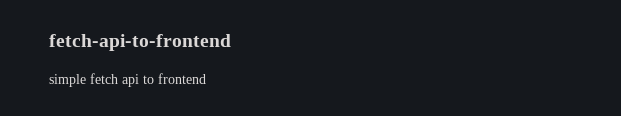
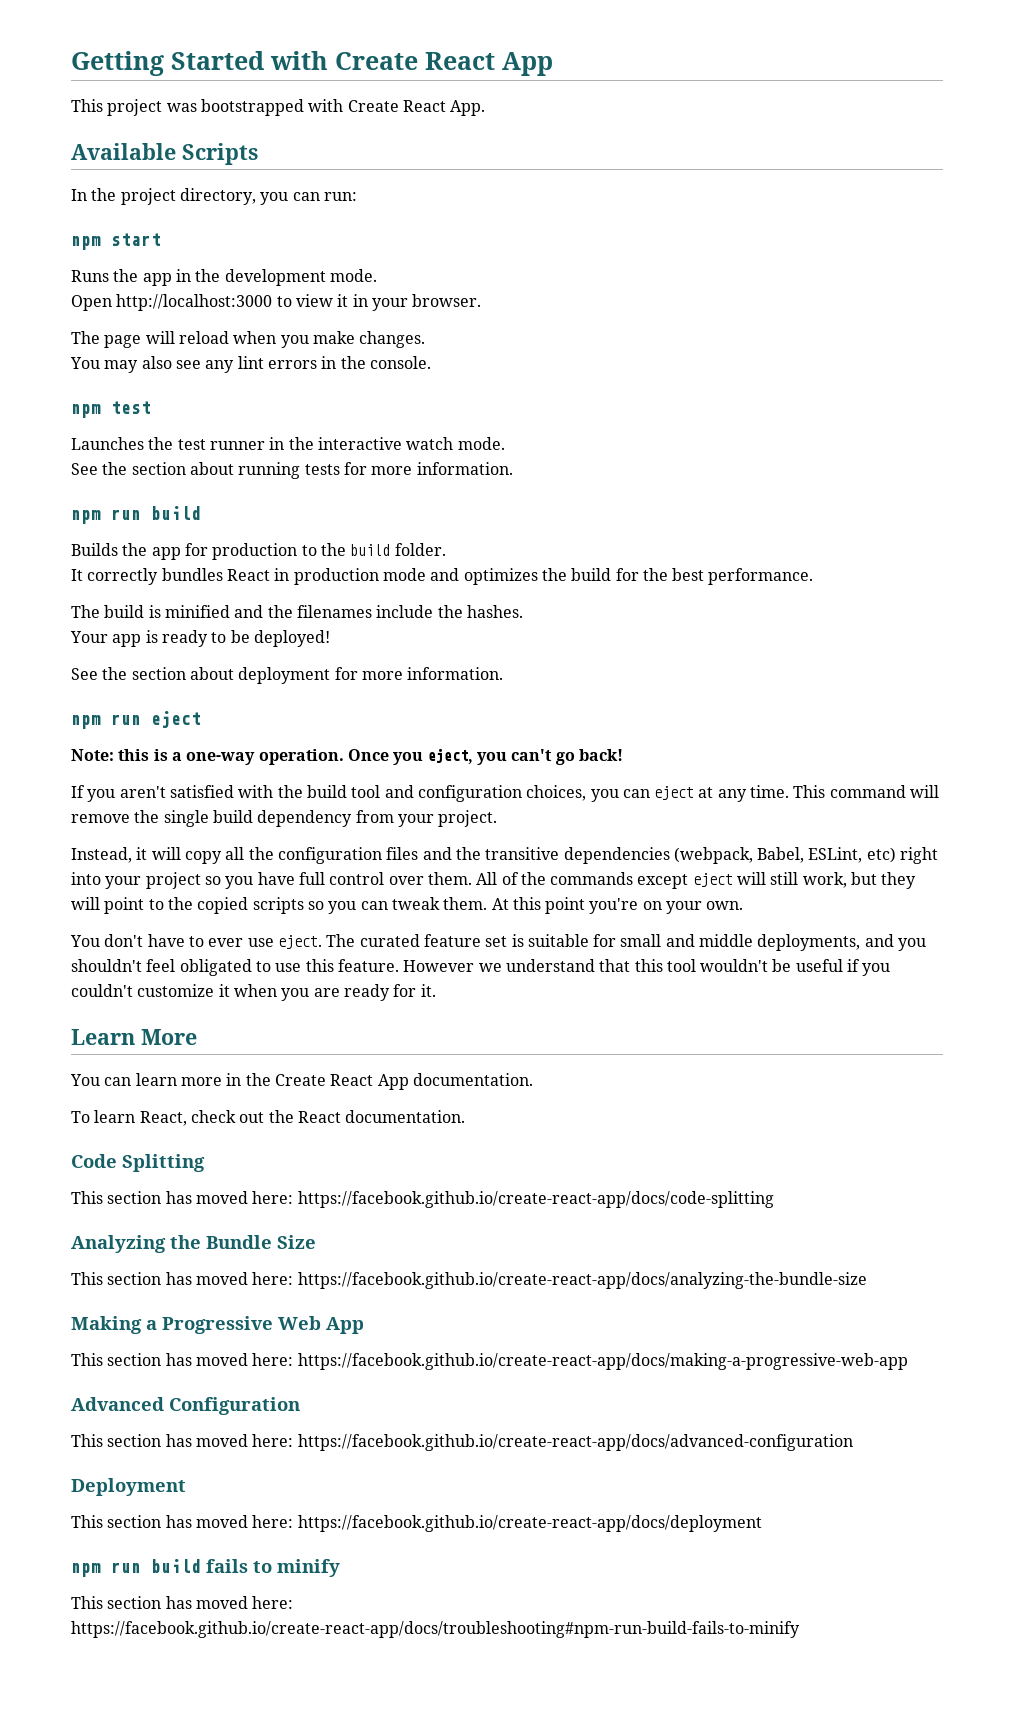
[49,34,231,51] [49,73,206,87] fetch-api-to-frontend // simple fetch api to frontend -> [71,51,553,76] [71,99,486,116] [71,143,258,165] [71,188,357,205] [71,233,161,250] [71,269,377,286] [71,294,482,311] [71,331,426,348] [70,356,431,373] [71,401,151,418] [71,437,505,450] [71,462,513,479] [71,506,201,524] [71,543,446,560] [71,568,814,585] [71,605,523,618] [70,630,330,647] [71,667,504,684] [71,711,201,729] [71,748,623,765] [71,785,940,802] [71,810,498,827] [71,847,939,864] [71,872,917,889] [71,897,744,914] [70,934,927,951] [71,959,891,976] [71,984,436,1001] [71,1029,197,1045] [70,1073,533,1090] [71,1110,466,1126] [71,1154,205,1172] [71,1191,774,1208] [71,1235,316,1253] [71,1272,867,1289] [71,1316,364,1334] [71,1353,908,1370] [71,1397,300,1415] [71,1434,853,1451] [71,1478,186,1496] [71,1515,762,1532] [71,1559,340,1577] [71,1596,294,1609] [71,1621,800,1638] Getting Started with Create React App // This project was bootstrapped with Create React App. // Available Scripts // In the project directory, you can run: // npm start // Runs the app in the development mode. // Open http://localhost:3000 to view it in your browser. // The page will reload when you make changes. // You may also see any lint errors in the console. // npm test // Launches the test runner in the interactive watch mode. // See the section about running tests for more information. // npm run build // Builds the app for production to the build folder. // It correctly bundles React in production mode and optimizes the build for the best performance. // The build is minified and the filenames include the hashes. // Your app is ready to be deployed! // See the section about deployment for more information. // npm run eject // Note: this is a one-way operation. Once you eject, you can't go back! // If you aren't satisfied with the build tool and configuration choices, you can eject at any time. This command will remove the single build dependency from your project. // Instead, it will copy all the configuration files and the transitive dependencies (webpack, Babel, ESLint, etc) right into your project so you have full control over them. All of the commands except eject will still work, but they will point to the copied scripts so you can tweak them. At this point you're on your own. // You don't have to ever use eject. The curated feature set is suitable for small and middle deployments, and you shouldn't feel obligated to use this feature. However we understand that this tool wouldn't be useful if you couldn't customize it when you are ready for it. // Learn More // You can learn more in the Create React App documentation. // To learn React, check out the React documentation. // Code Splitting // This section has moved here: https://facebook.github.io/create-react-app/docs/code-splitting // Analyzing the Bundle Size // This section has moved here: https://facebook.github.io/create-react-app/docs/analyzing-the-bundle-size // Making a Progressive Web App // This section has moved here: https://facebook.github.io/create-react-app/docs/making-a-progressive-web-app // Advanced Configuration // This section has moved here: https://facebook.github.io/create-react-app/docs/advanced-configuration // Deployment // This section has moved here: https://facebook.github.io/create-react-app/docs/deployment // npm run build fails to minify // This section has moved here: https://facebook.github.io/create-react-app/docs/troubleshooting#npm-run-build-fails-to-minify

